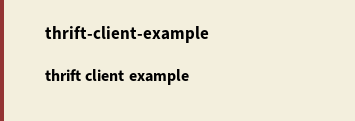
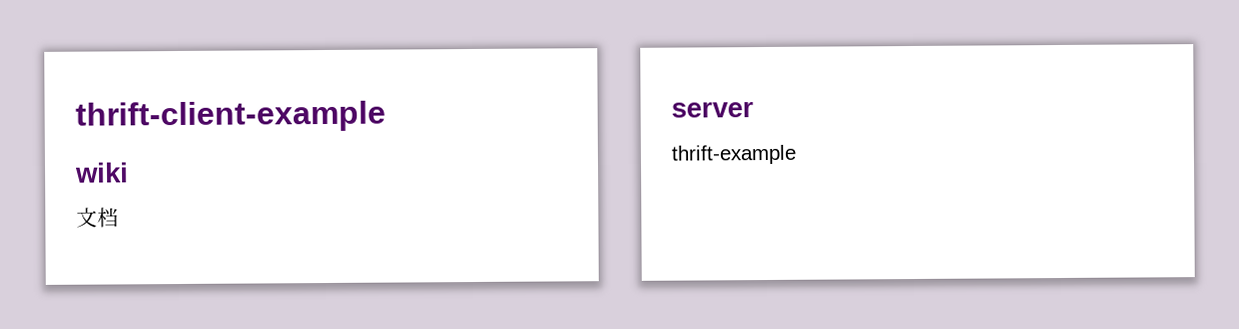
[45,69,189,85] thrift client example -> [74,162,129,183] [76,207,119,228] [671,102,754,118] [671,144,796,165] wiki // 文档 // server // thrift-example

